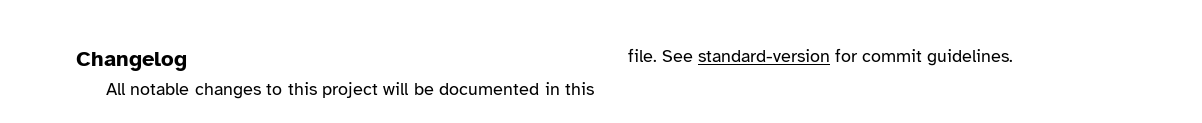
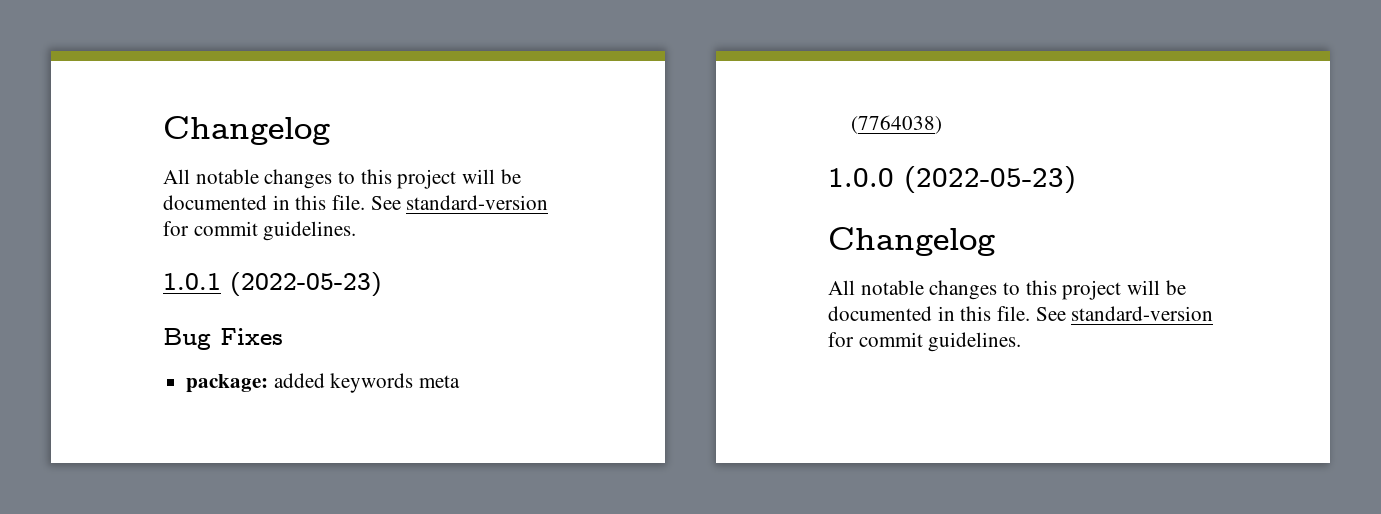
(1013, 57) none -> [163,272,382,297] [163,328,283,350] [186,373,461,393] [851,115,943,134] [828,166,1076,194] [828,227,995,256] [828,280,1186,300] [828,306,1214,321] [828,332,1022,352] // 1.0.1 (2022-05-23) // Bug Fixes // package: added keywords meta (7764038) // 1.0.0 (2022-05-23) // Changelog // All notable changes to this project will be documented in this file. See standard-version for commit guidelines.

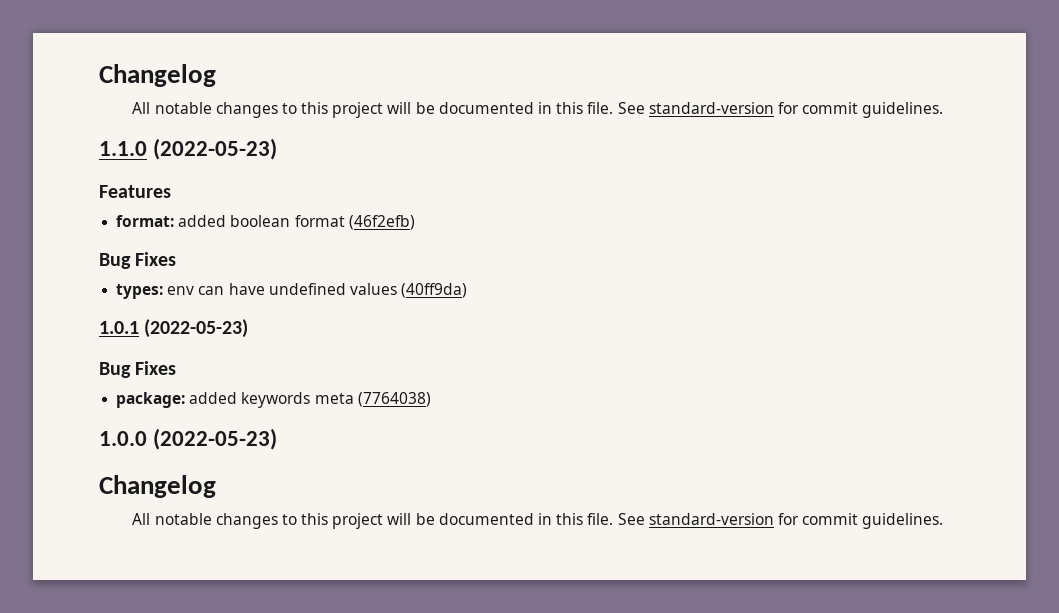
(357, 231) none -> [99,138,278,160] [99,185,171,198] [116,215,415,230] [99,252,177,269] [116,283,468,299] // 1.1.0 (2022-05-23) // Features // format: added boolean format (46f2efb) // Bug Fixes // types: env can have undefined values (40ff9da)

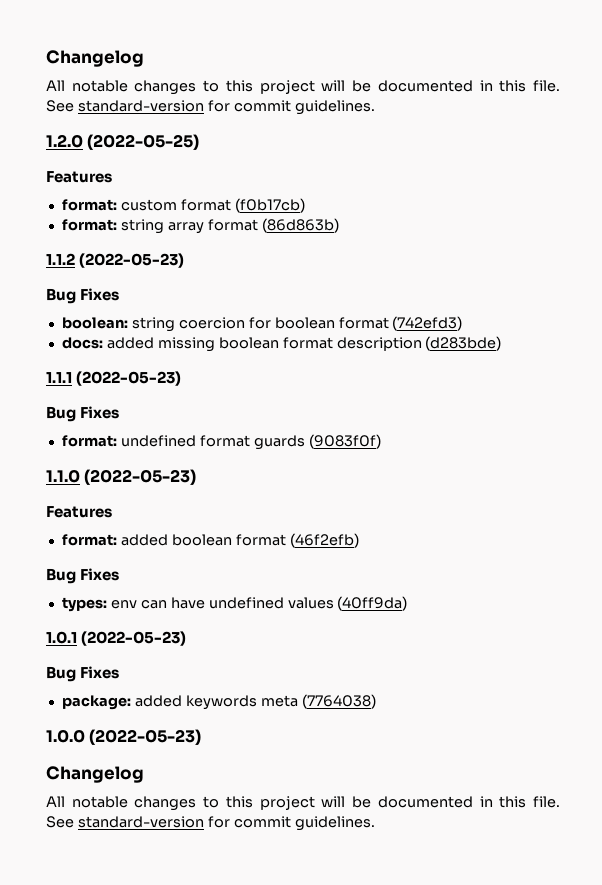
(944, 110) none -> [46,134,200,150] [46,171,112,183] [61,198,305,213] [61,218,339,234] [46,253,185,268] [46,288,120,304] [61,316,463,332] [61,336,502,352] [46,371,182,386] [46,406,120,422] [61,434,381,450] // 1.2.0 (2022-05-25) // Features // format: custom format (f0b17cb) // format: string array format (86d863b) // 1.1.2 (2022-05-23) // Bug Fixes // boolean: string coercion for boolean format (742efd3) // docs: added missing boolean format description (d283bde) // 1.1.1 (2022-05-23) // Bug Fixes // format: undefined format guards (9083f0f)

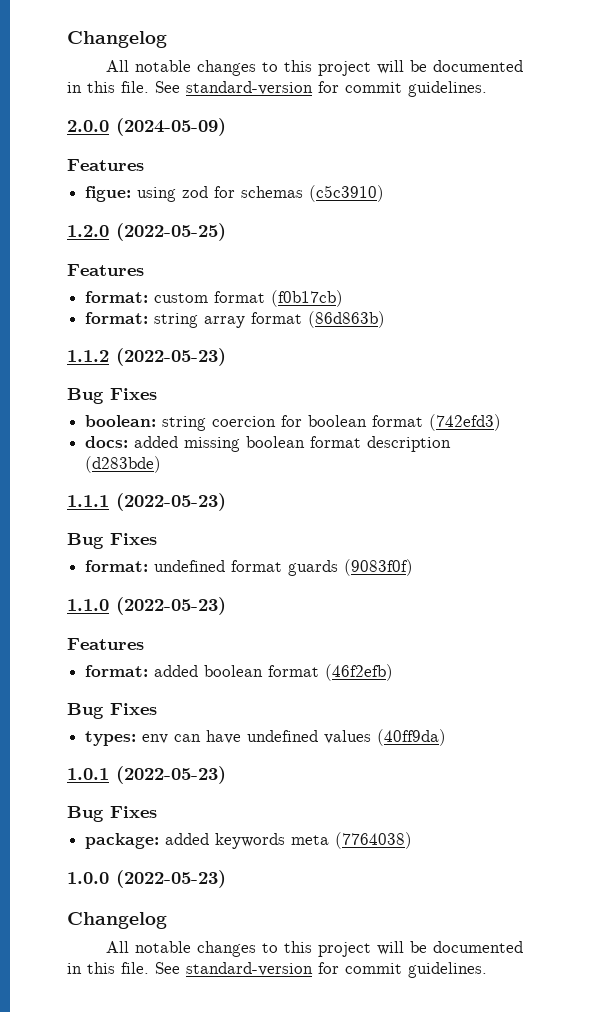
(375, 107) none -> [67,118,226,136] [67,159,144,171] [85,185,385,202] // 2.0.0 (2024-05-09) // Features // figue: using zod for schemas (c5c3910)

